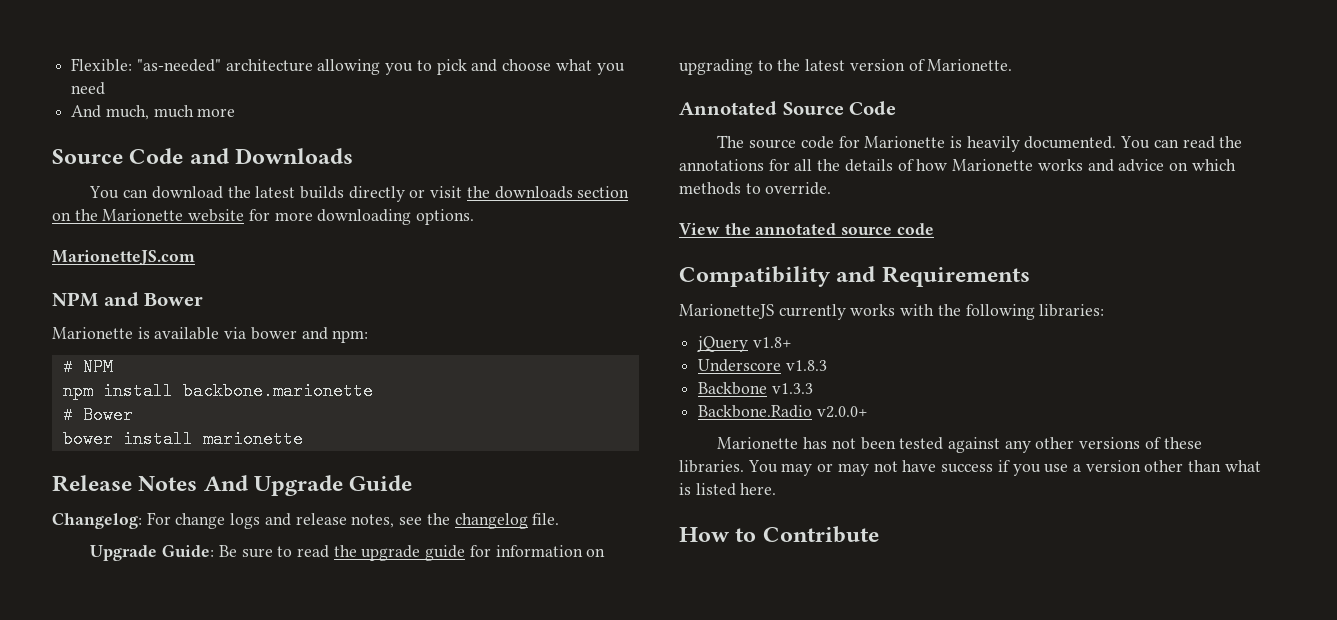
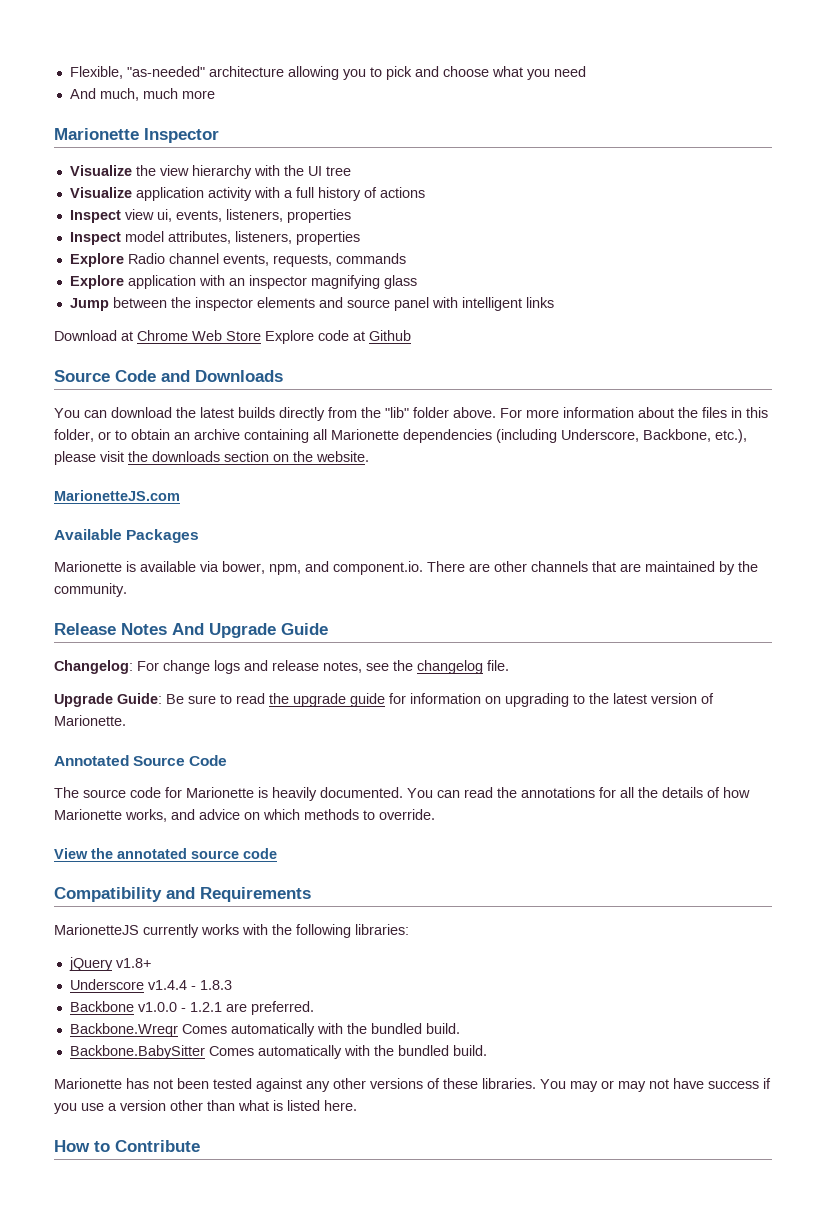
[71,58,133,72] Flexible: -> [69,66,123,79] Flexible,
(236, 112) none -> [54,128,219,143] [69,165,351,179] [69,187,425,201] [69,209,351,223] [69,231,360,245] [69,253,406,267] [69,275,417,289] [69,297,554,311] [54,330,411,344] // Marionette Inspector // Visualize the view hierarchy with the UI tree // Visualize application activity with a full history of actions // Inspect view ui, events, listeners, properties // Inspect model attributes, listeners, properties // Explore Radio channel events, requests, commands // Explore application with an inspector magnifying glass // Jump between the inspector elements and source panel with intelligent links // Download at Chrome Web Store Explore code at Github
[409,189,426,198] or -> [328,407,768,418] [54,429,747,443] [54,451,96,465] from the "lib" folder above. For more information about the files in this folder, or to obtain an archive containing all Marionette dependencies (including Underscore, Backbone, etc.), please
[102,209,475,225] [52,250,195,266] [52,292,204,307] [52,327,369,343] [62,358,113,376] [62,382,373,400] [62,406,133,424] [62,430,303,448] Marionette website for more downloading options. // MarionetteJS.com // NPM and Bower // Marionette is available via bower and npm: // # NPM // npm install backbone.marionette // # Bower // bower install marionette -> [316,451,369,462] [54,490,180,501] [54,529,200,543] [54,561,758,575] [54,583,127,597] website. // MarionetteJS.com // Available Packages // Marionette is available via bower, npm, and component.io. There are other channels that are maintained by the community.
[1037,159,1083,171] works -> [125,809,167,822] works,
[785,360,827,371] [698,382,813,395] [698,405,868,418] v1.8.3 // Backbone v1.3.3 // Backbone.Radio v2.0.0+ -> [147,980,232,990] [69,1001,314,1015] [69,1023,460,1037] [69,1045,487,1059] v1.4.4 - 1.8.3 // Backbone v1.0.0 - 1.2.1 are preferred. // Backbone.Wreqr Comes automatically with the bundled build. // Backbone.BabySitter Comes automatically with the bundled build.

